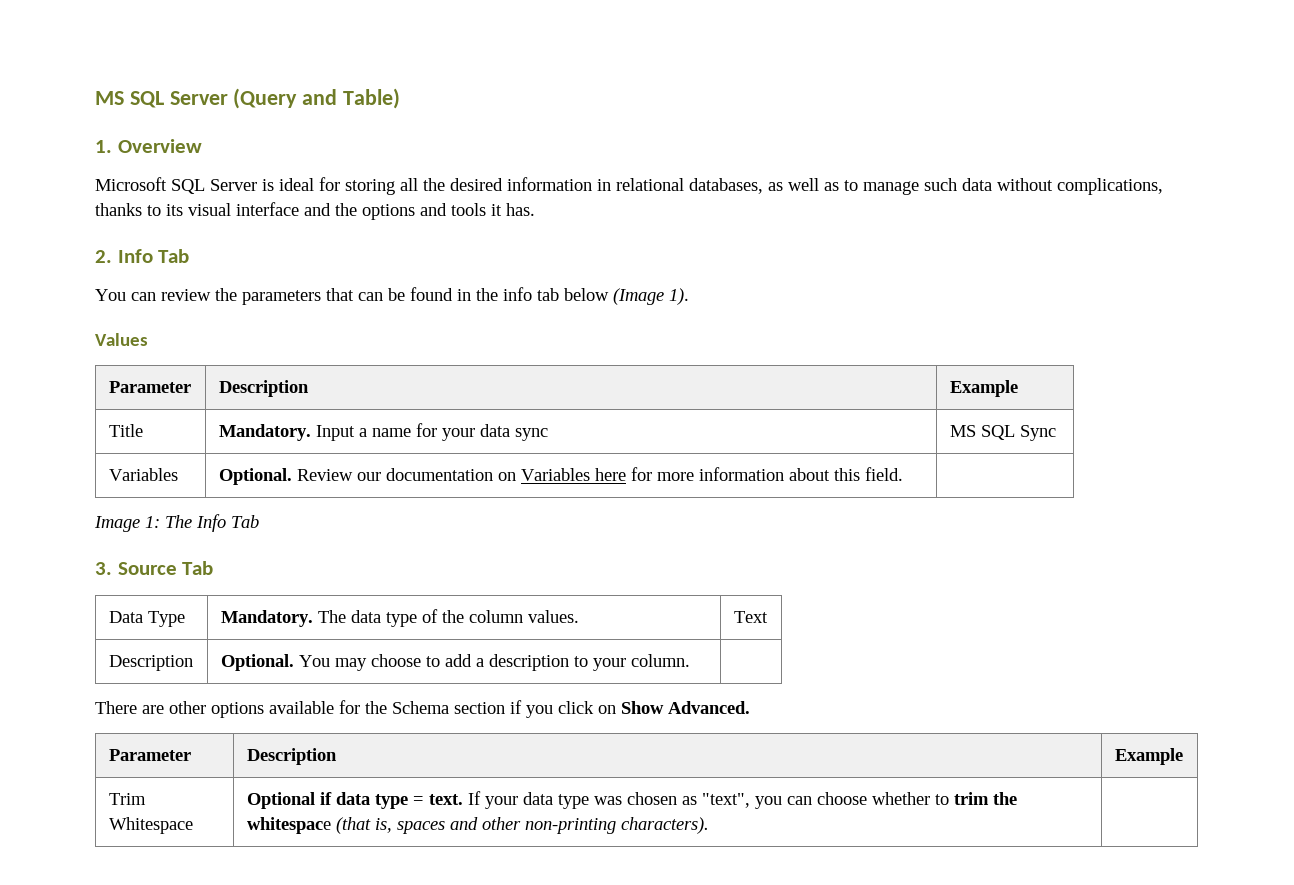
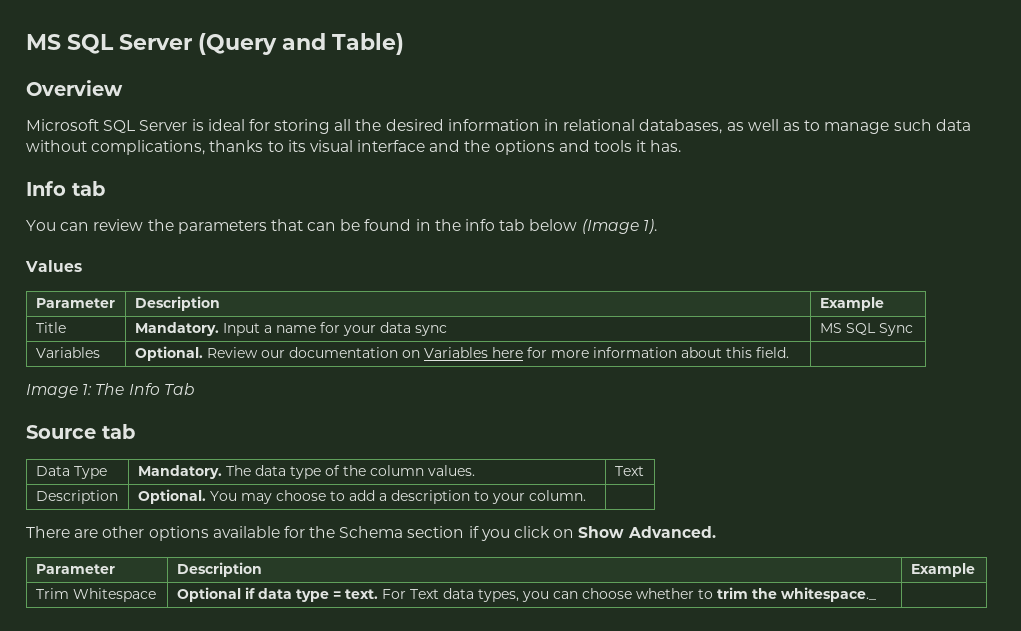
[95,140,112,153] 1. -> (404, 44) none
[95,249,190,263] 2. Info Tab -> [26,181,105,196] Info tab
[95,561,214,575] 3. Source Tab -> [26,424,135,439] Source tab
[467,791,750,809] If your data type was chosen as "text", -> [381,588,519,602] For Text data types,
[246,817,709,834] whitespace (that is, spaces and other non-printing characters). -> [780,587,876,602] whitespace._

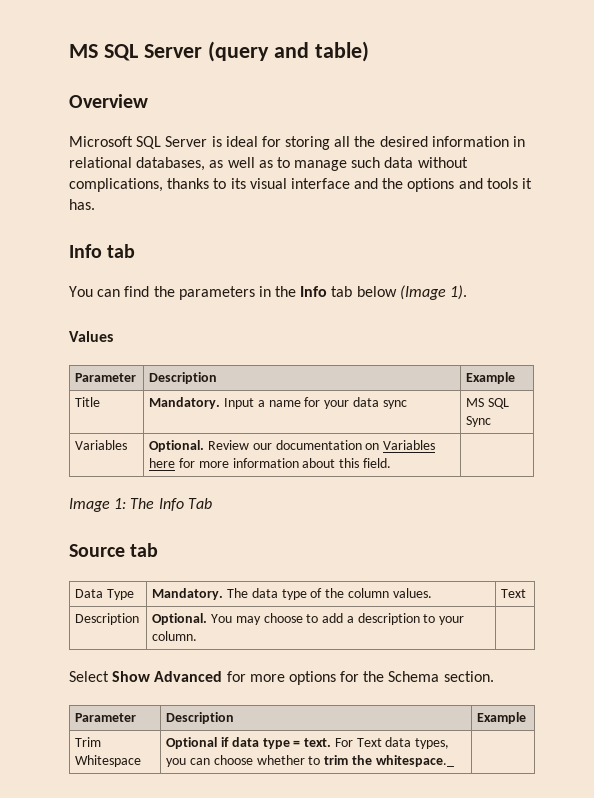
[198,33,404,55] (Query and Table) -> [207,41,369,62] (query and table)
[93,219,144,231] review -> [124,286,150,297] find
[270,219,412,231] that can be found -> (255, 293) none
[465,219,496,231] info -> [300,286,328,297] Info
[26,526,716,541] There are other options available for the Schema section if you click on Show Advanced. -> [69,671,494,685] Select Show Advanced for more options for the Schema section.

